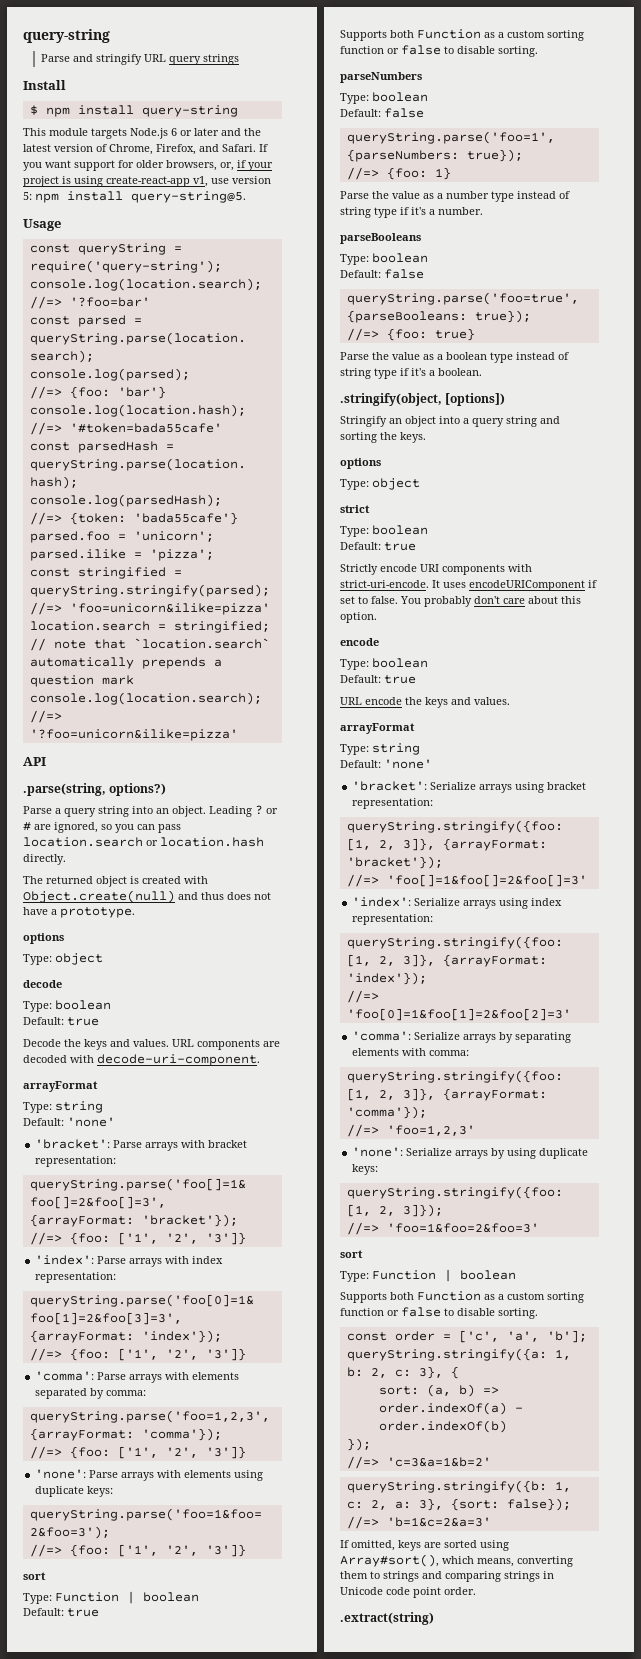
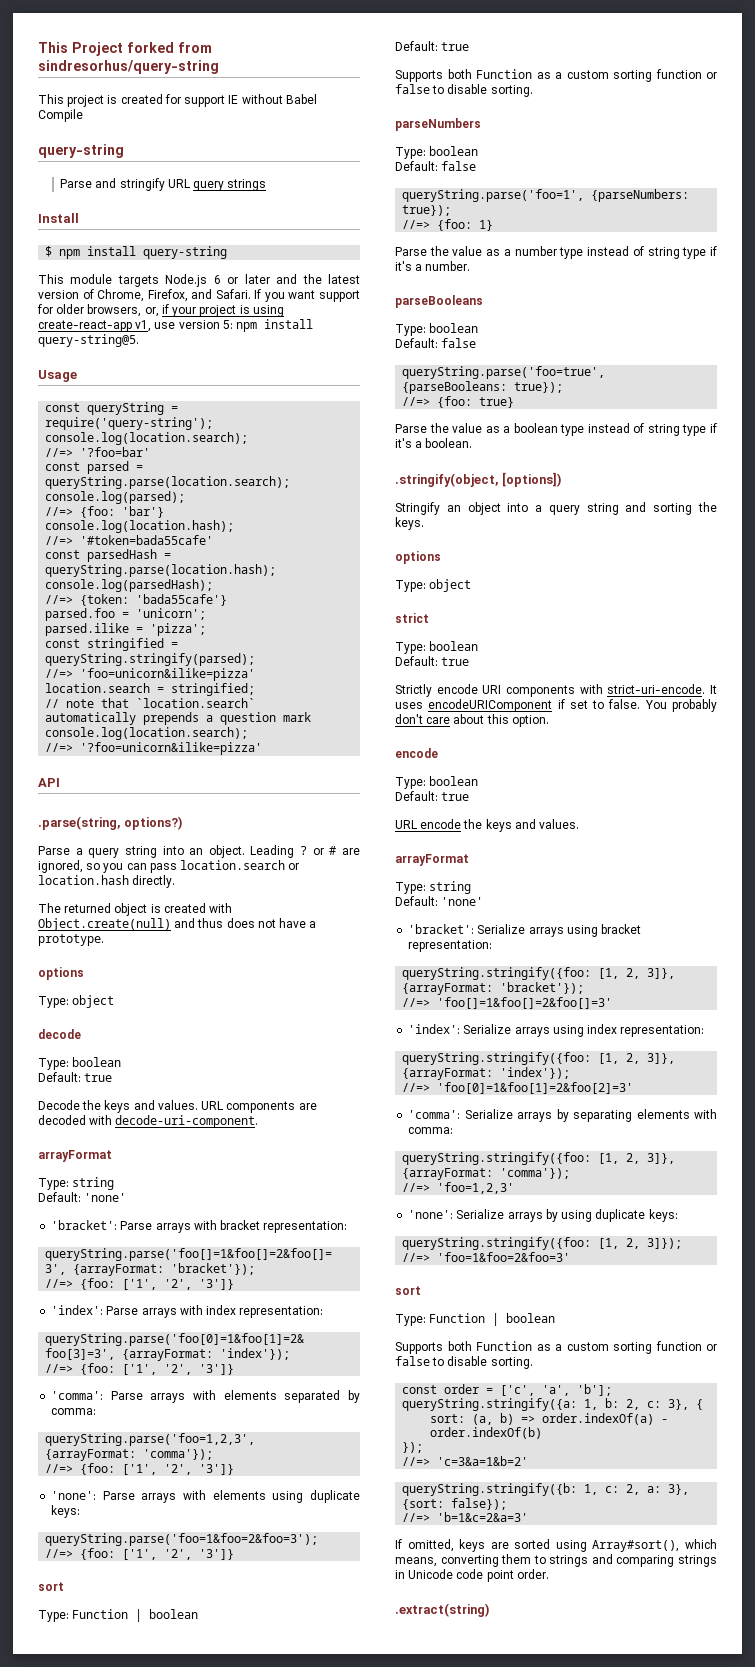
(23, 36) none -> [38,42,212,56] [38,60,219,74] [38,94,317,107] [38,109,83,122] This Project forked from sindresorhus/query-string // This project is created for support IE without Babel Compile //

